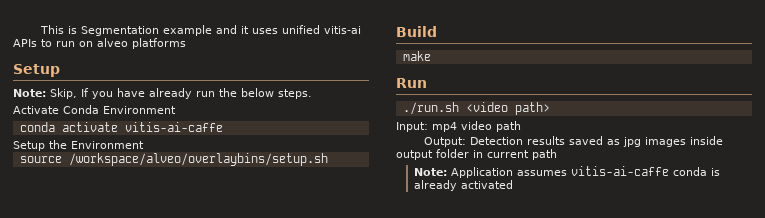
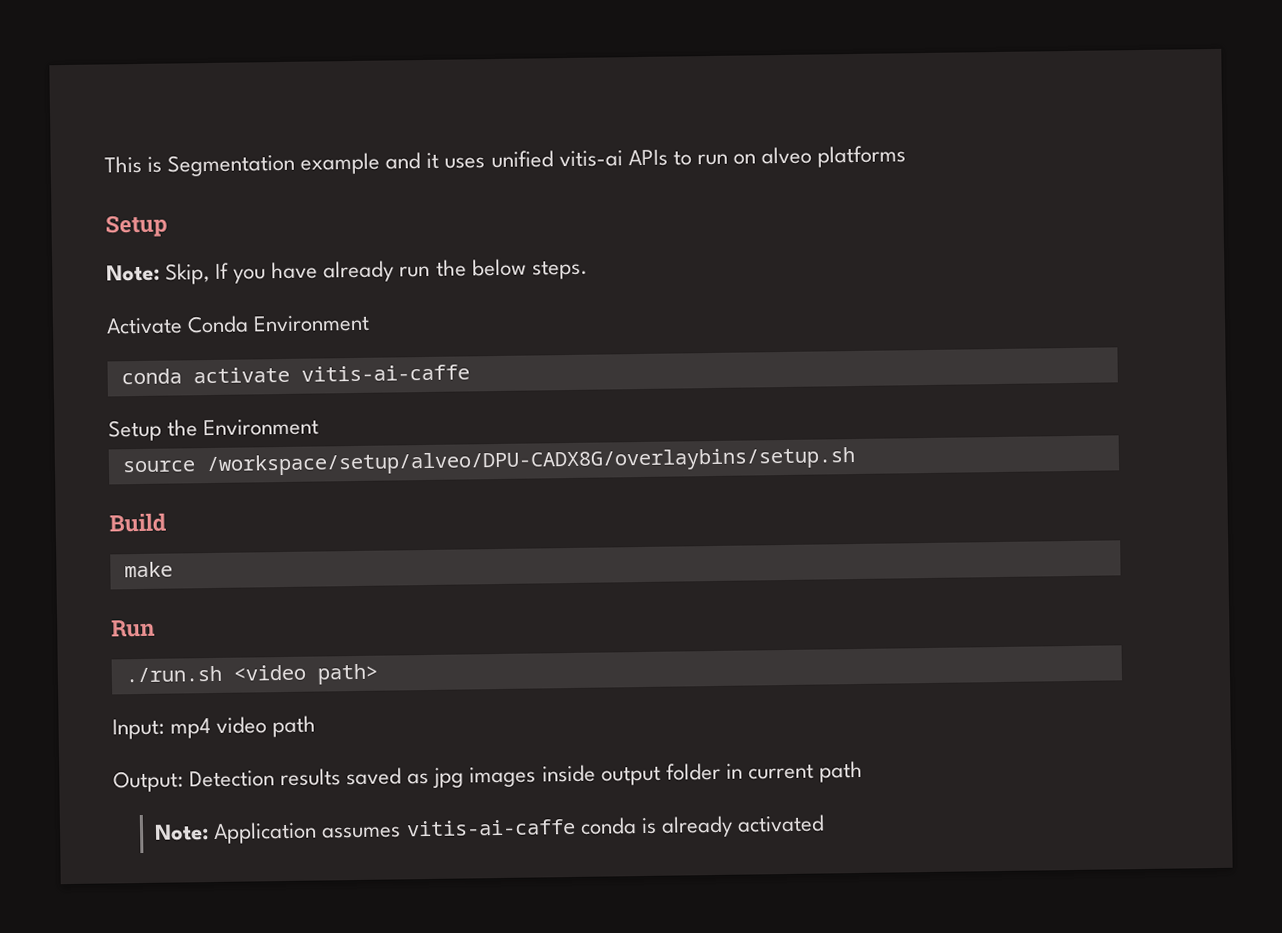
[68,153,328,166] /workspace/alveo/overlaybins/setup.sh -> [205,447,856,477] /workspace/setup/alveo/DPU-CADX8G/overlaybins/setup.sh

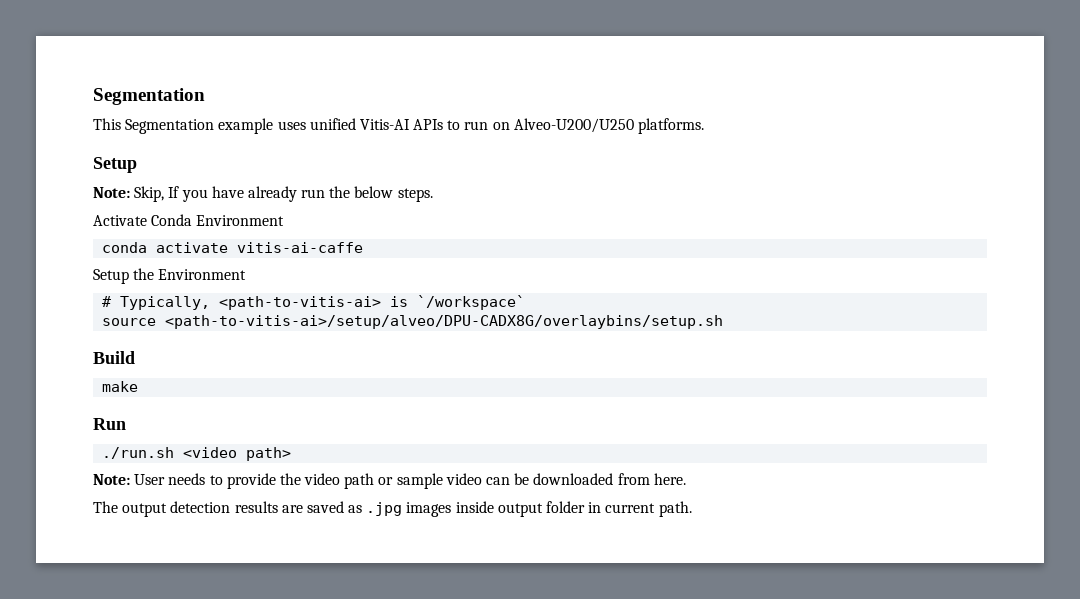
[104,152,440,177] This is Segmentation example and it -> [93,88,205,105] [93,118,274,134] Segmentation // This Segmentation example
[558,150,623,168] vitis-ai -> [359,119,410,130] Vitis-AI
[760,145,907,168] alveo platforms -> [513,118,705,134] Alveo-U200/U250 platforms.
(320, 427) none -> [102,295,526,310] // # Typically, <path-to-vitis-ai> is `/workspace`
[205,447,856,477] /workspace/setup/alveo/DPU-CADX8G/overlaybins/setup.sh -> [165,315,724,329] <path-to-vitis-ai>/setup/alveo/DPU-CADX8G/overlaybins/setup.sh
[112,715,317,740] [113,768,342,793] Input: mp4 video path // Output: Detection results -> [93,473,686,489] [93,501,303,517] Note: User needs to provide the video path or sample video can be downloaded from here. // The output detection results are
[432,767,465,788] jpg -> [366,502,403,516] .jpg
[818,760,863,783] [154,814,825,844] path // Note: Application assumes vitis-ai-caffe conda is already activated -> [658,501,692,517] path.

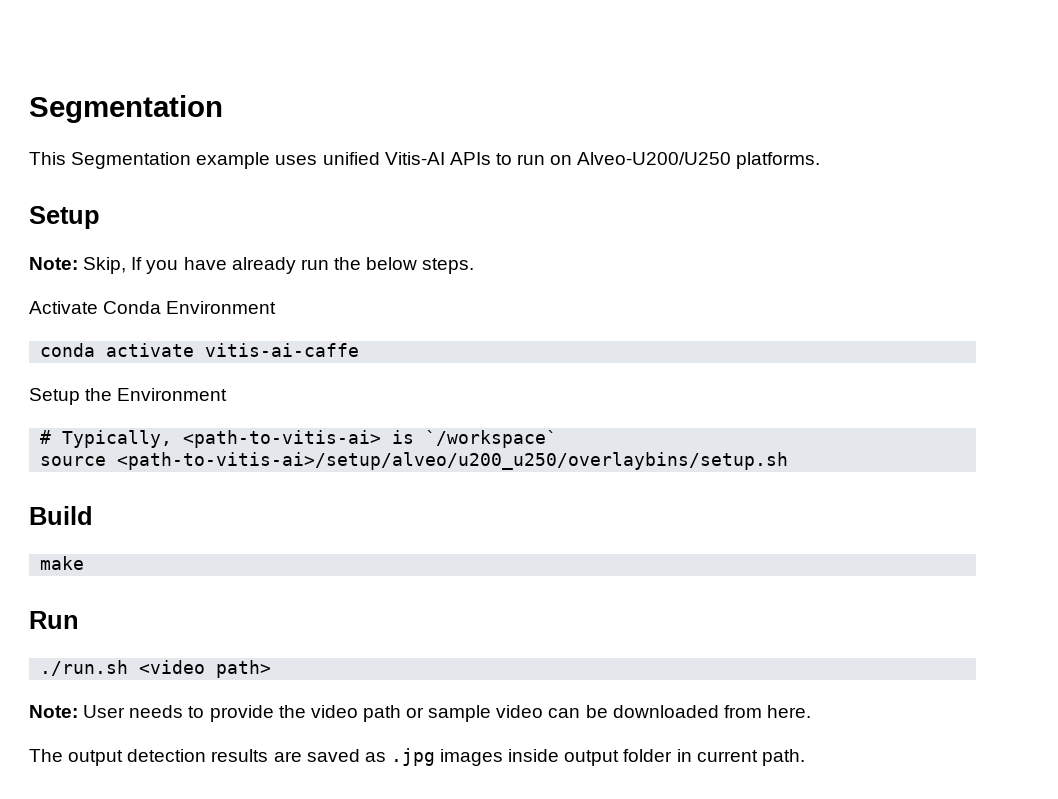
[165,315,724,329] <path-to-vitis-ai>/setup/alveo/DPU-CADX8G/overlaybins/setup.sh -> [117,452,789,470] <path-to-vitis-ai>/setup/alveo/u200_u250/overlaybins/setup.sh

